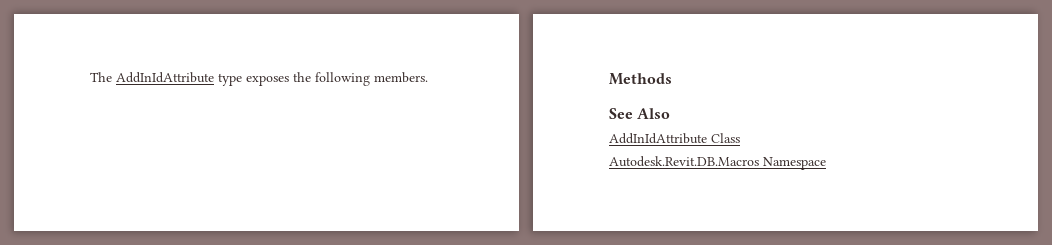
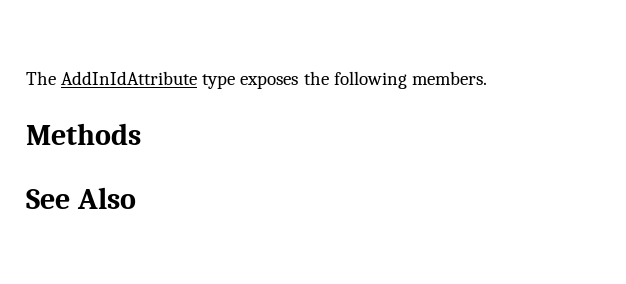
[609,133,740,144] [609,156,826,170] // AddInIdAttribute Class // Autodesk.Revit.DB.Macros Namespace -> (136, 198) none

